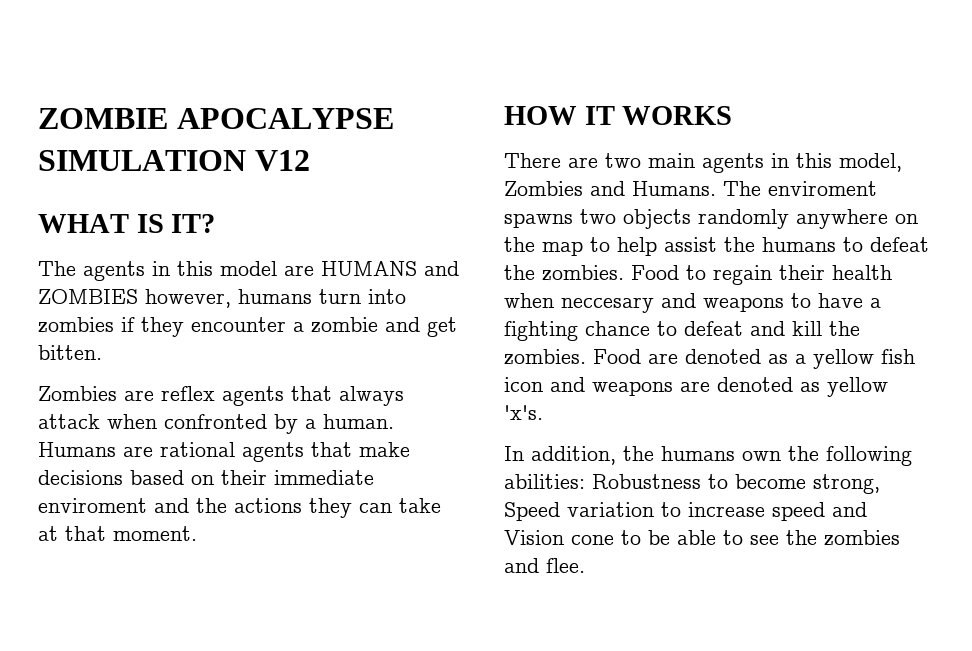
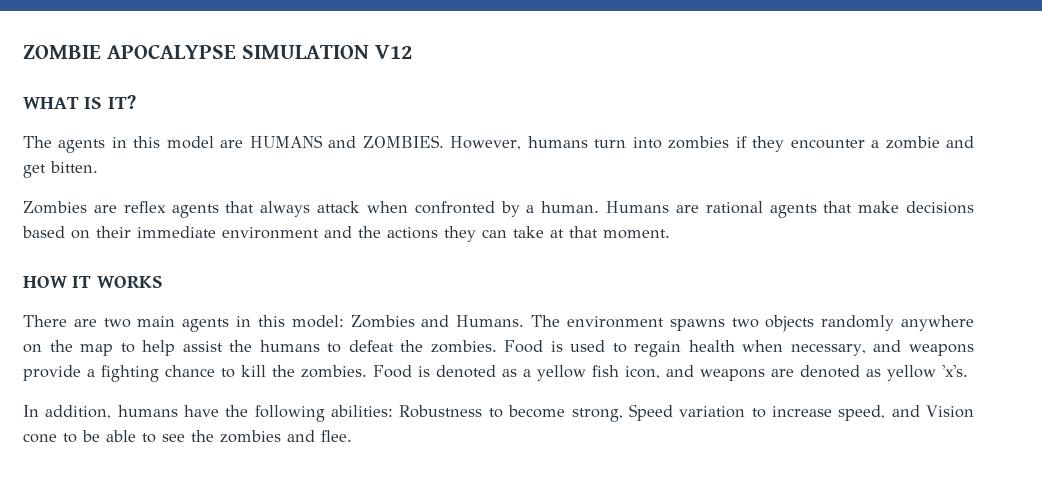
[38,289,231,308] ZOMBIES however, -> [362,135,522,150] ZOMBIES. However,
[38,498,147,513] enviroment -> [222,227,319,239] environment
[839,153,902,172] model, -> [291,315,344,328] model:
[768,181,877,196] enviroment -> [566,316,664,328] environment
(679, 272) none -> [550,340,606,352] is used
[779,265,825,280] their -> (682, 349) none
[561,293,863,313] neccesary and weapons to have -> [790,340,974,356] [23,365,81,381] necessary, and weapons provide
[684,321,785,336] defeat and -> (235, 373) none
[648,353,678,364] are -> [418,366,430,377] is
[504,377,543,392] icon -> [625,366,660,379] icon,
[623,446,781,461] the humans own -> [117,405,220,417] humans have
[772,502,825,521] speed -> [838,405,886,421] speed,

